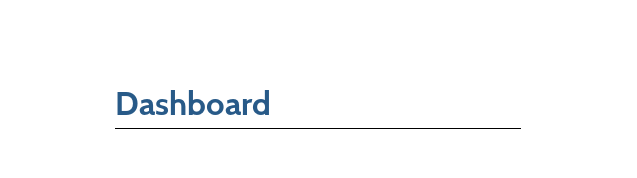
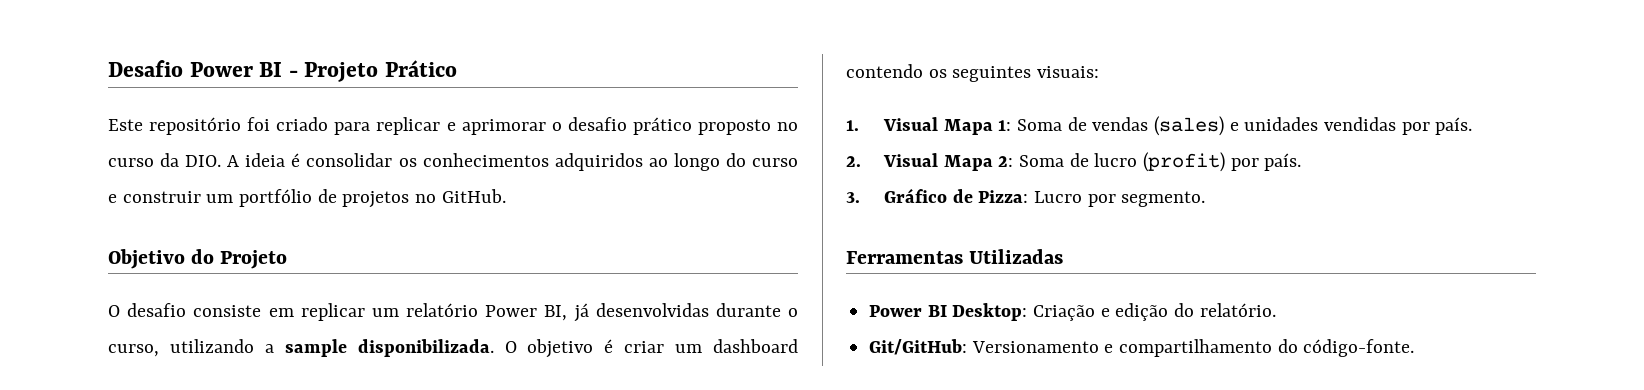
[115,90,271,115] Dashboard -> [108,60,458,82] [108,117,799,135] [108,153,799,171] [108,189,506,208] [108,249,288,269] [108,303,798,322] [108,339,798,358] [846,64,1100,82] [846,116,1473,136] [846,152,1302,172] [846,188,1206,207] [846,249,1064,264] [869,303,1276,321] [869,339,1415,357] Desafio Power BI - Projeto Prático // Este repositório foi criado para replicar e aprimorar o desafio prático proposto no curso da DIO. A ideia é consolidar os conhecimentos adquiridos ao longo do curso e construir um portfólio de projetos no GitHub. // Objetivo do Projeto // O desafio consiste em replicar um relatório Power BI, já desenvolvidas durante o curso, utilizando a sample disponibilizada. O objetivo é criar um dashboard contendo os seguintes visuais: // 1. Visual Mapa 1: Soma de vendas (sales) e unidades vendidas por país. // 2. Visual Mapa 2: Soma de lucro (profit) por país. // 3. Gráfico de Pizza: Lucro por segmento. // Ferramentas Utilizadas // Power BI Desktop: Criação e edição do relatório. // Git/GitHub: Versionamento e compartilhamento do código-fonte.

